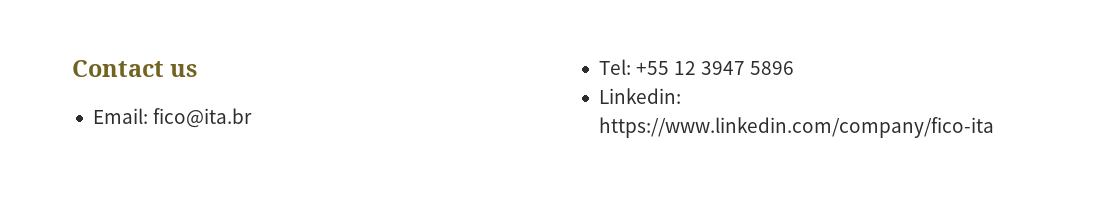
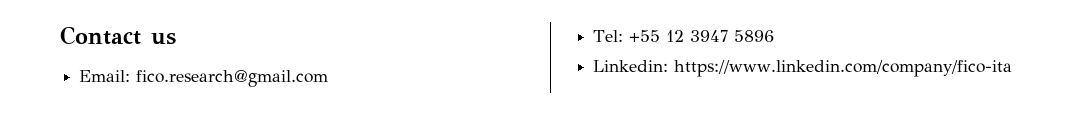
[153,108,253,128] fico@ita.br -> [136,70,329,87] fico.research@gmail.com

